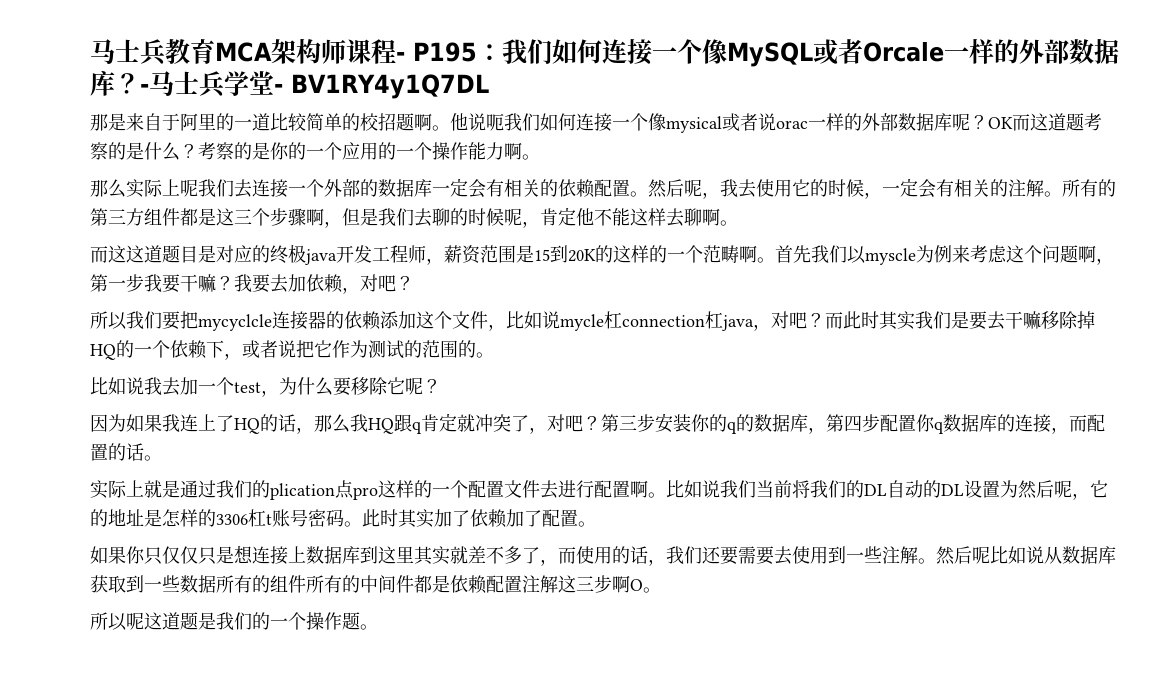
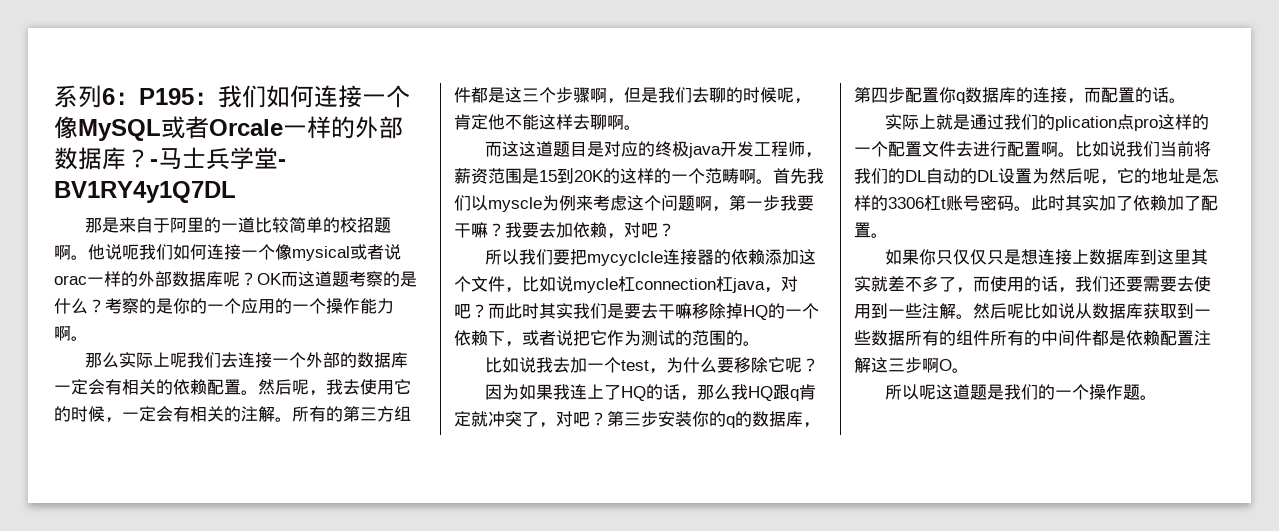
[90,38,405,65] 马士兵教育MCA架构师课程- -> [54,85,139,108] 系列6：

